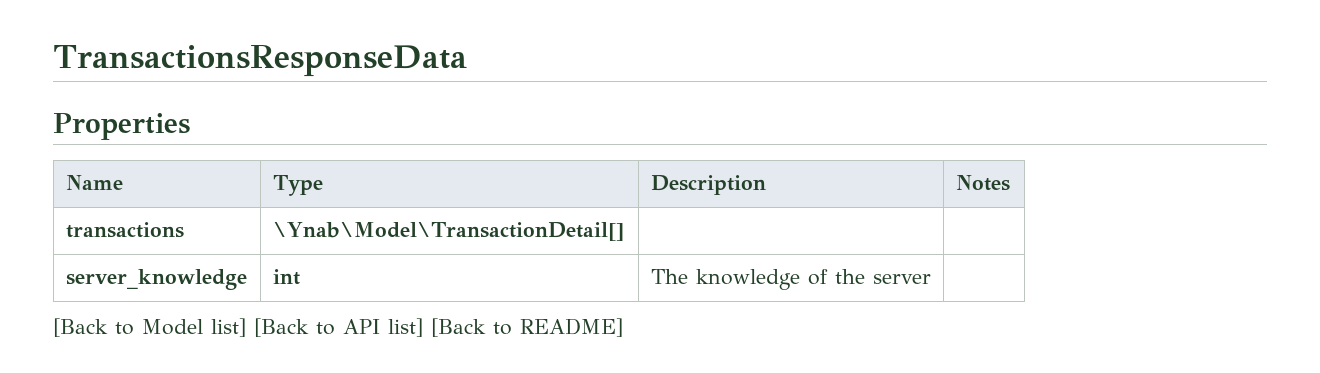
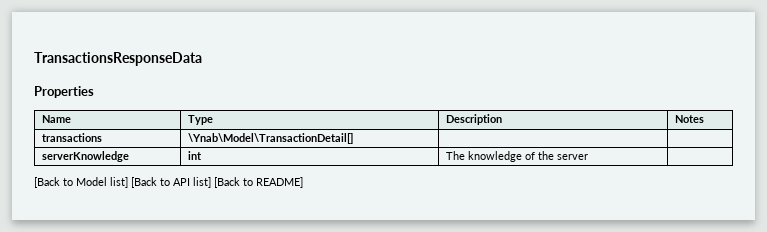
[65,269,247,290] server_knowledge -> [41,151,129,162] serverKnowledge

